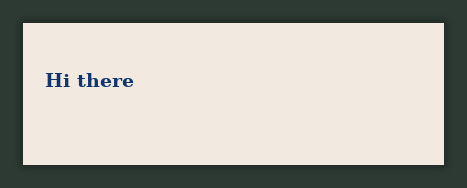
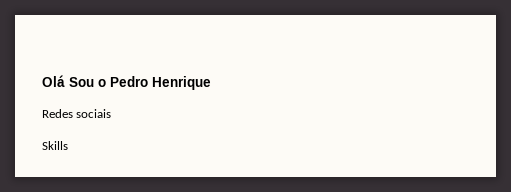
[45,73,134,87] Hi there -> [42,75,211,90] [42,109,112,118] [42,141,68,150] Olá Sou o Pedro Henrique // Redes sociais // Skills

